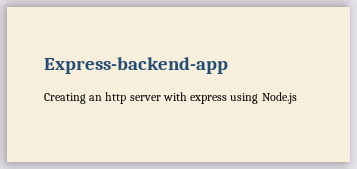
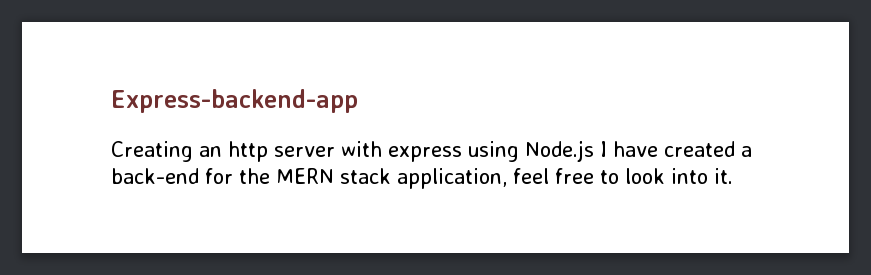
(297, 98) none -> [600,141,752,157] [111,168,733,189] I have created a back-end for the MERN stack application, feel free to look into it.

